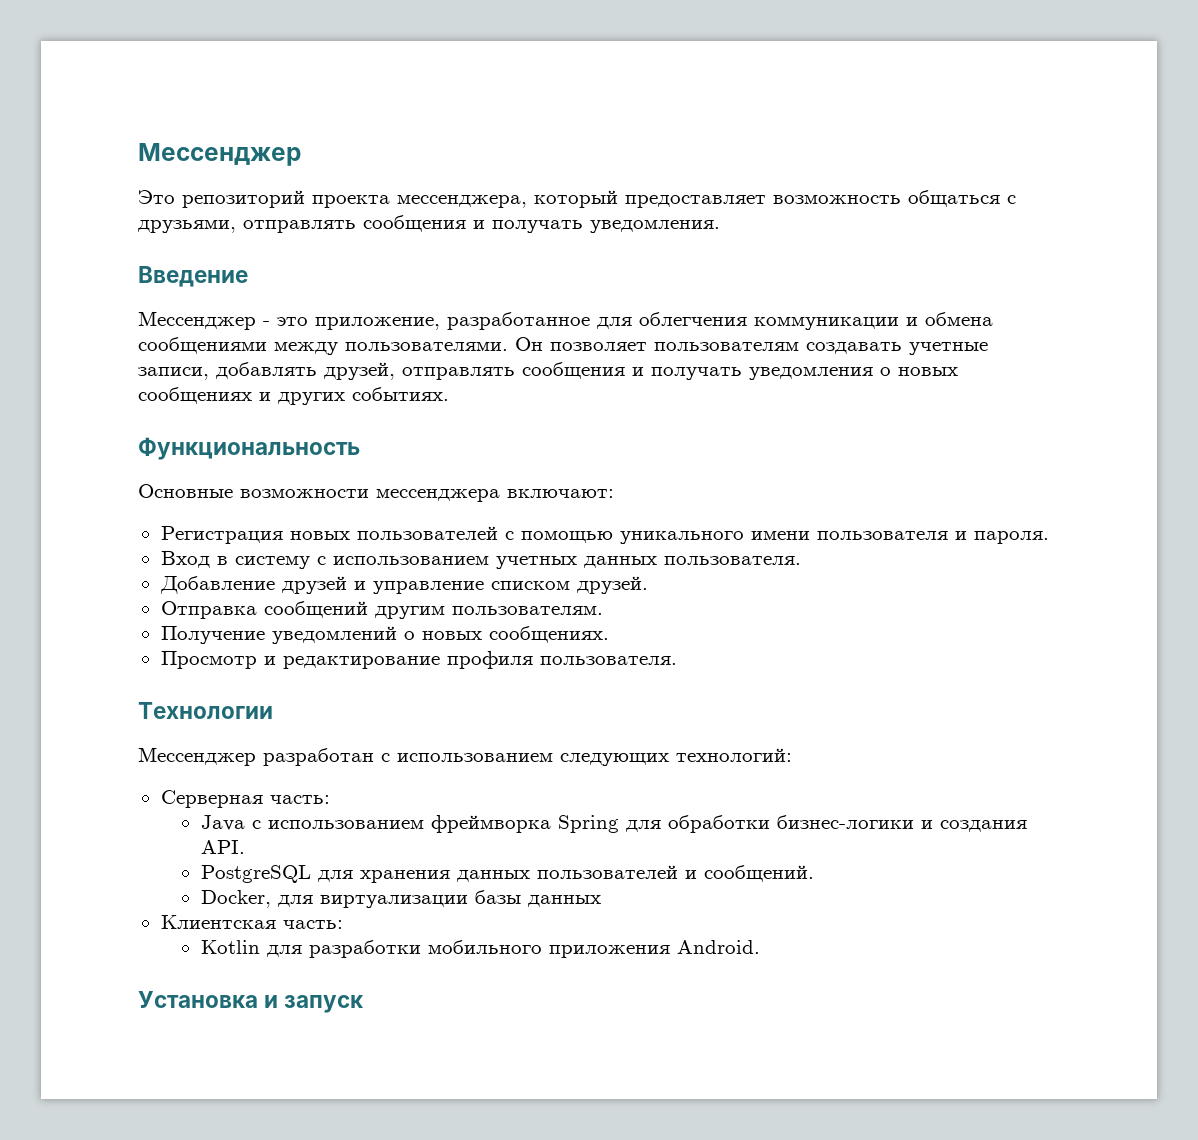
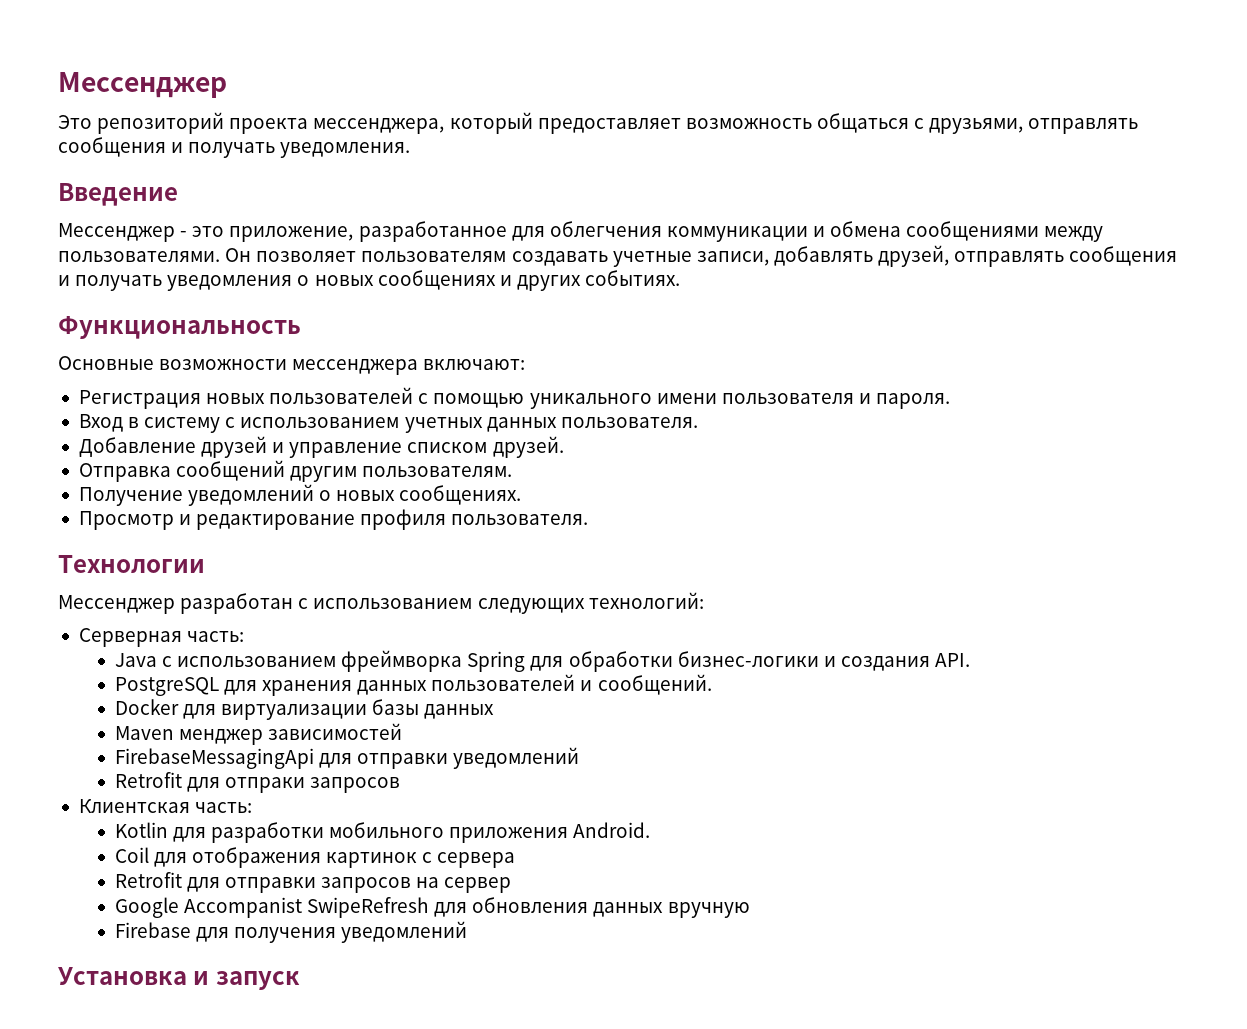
[200,890,271,908] Docker, -> [114,699,179,715] Docker
(601, 901) none -> [114,723,403,745] [114,747,580,769] [114,772,401,793] // Maven менджер зависимостей // FirebaseMessagingApi для отправки уведомлений // Retrofit для отпраки запросов
(760, 947) none -> [114,847,516,868] [114,872,512,893] [114,897,750,918] [114,921,468,943] // Coil для отображения картинок с сервера // Retrofit для отправки запросов на сервер // Google Accompanist SwipeRefresh для обновления данных вручную // Firebase для получения уведомлений

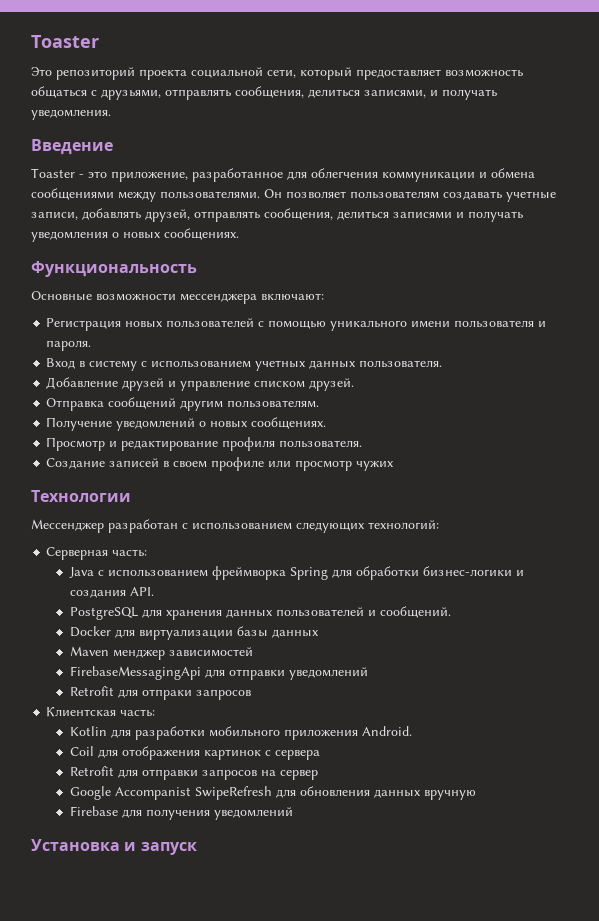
[58,72,227,98] Мессенджер -> [31,35,99,48] Toaster
[313,118,445,134] мессенджера, -> [191,67,296,78] социальной сети,
[58,137,166,157] сообщения -> [235,86,426,98] сообщения, делиться записями,
[58,223,175,242] Мессенджер -> [31,168,75,178] Toaster
[1069,246,1178,266] сообщения -> [264,208,452,220] сообщения, делиться записями
[377,270,681,291] сообщениях и других событиях. -> [164,228,239,240] сообщениях.
(589, 519) none -> [46,457,395,471] // Создание записей в своем профиле или просмотр чужих

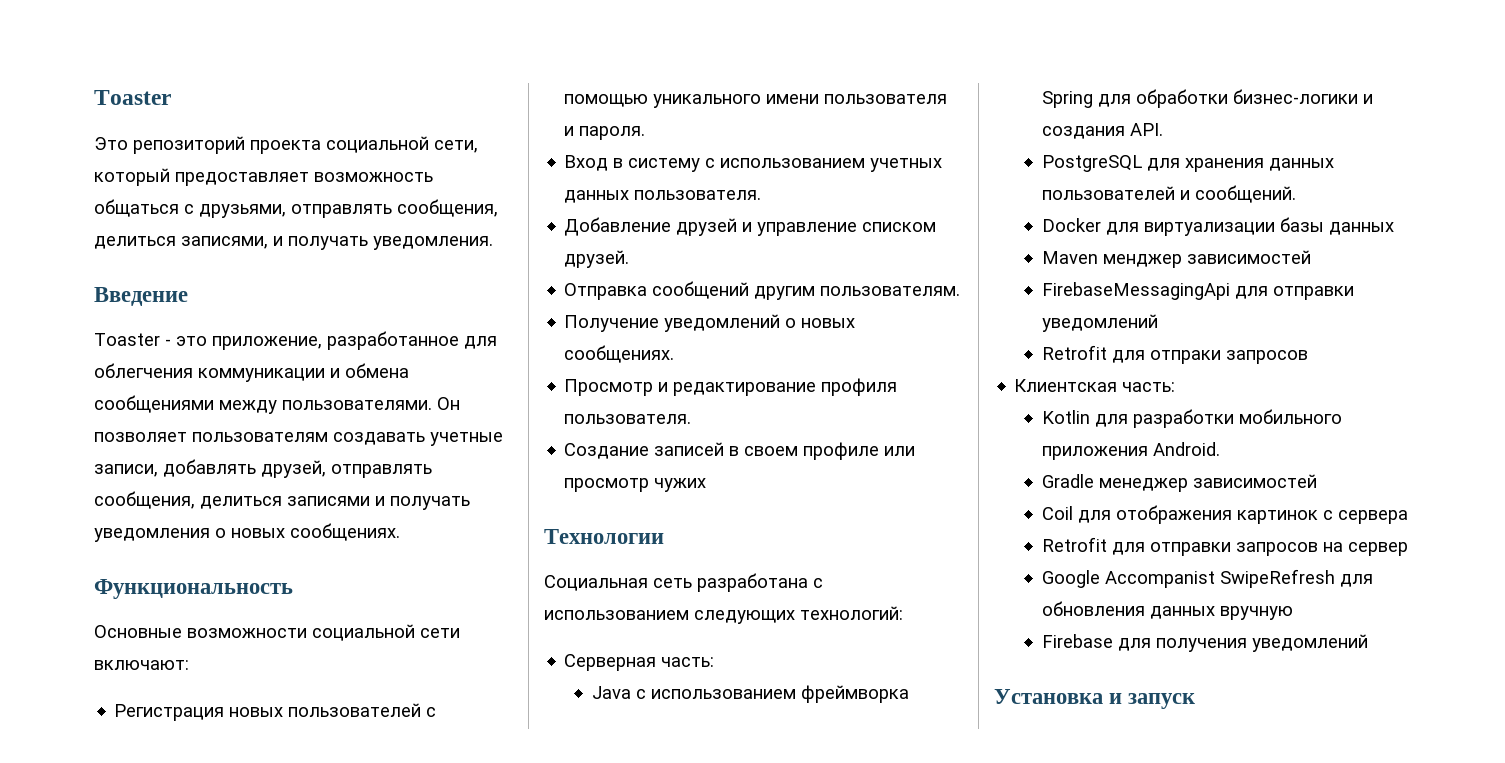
[180,293,257,304] мессенджера -> [312,624,460,641] социальной сети
[31,519,178,533] Мессенджер разработан -> [544,573,808,592] Социальная сеть разработана
(412, 731) none -> [1042,474,1318,492] // Gradle менеджер зависимостей

